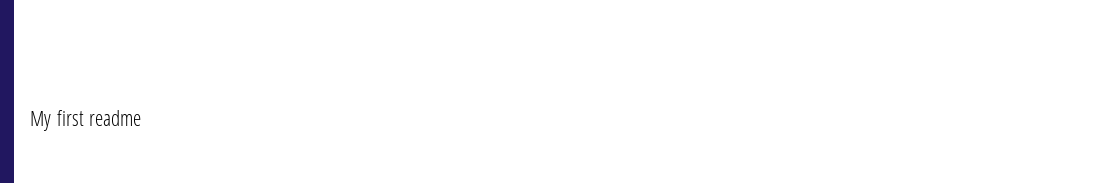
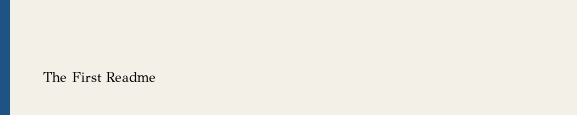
[30,110,142,131] My first readme -> [43,72,156,82] The First Readme

